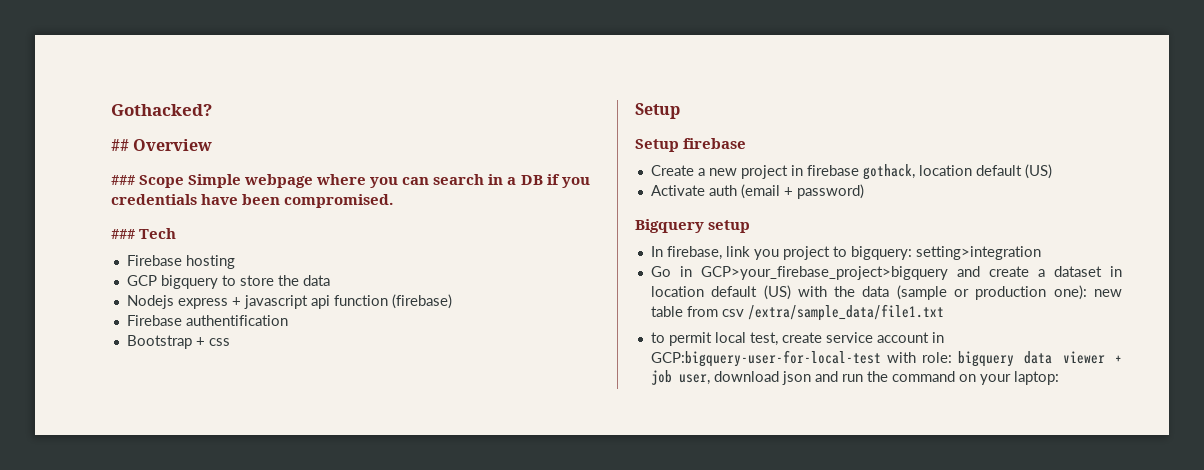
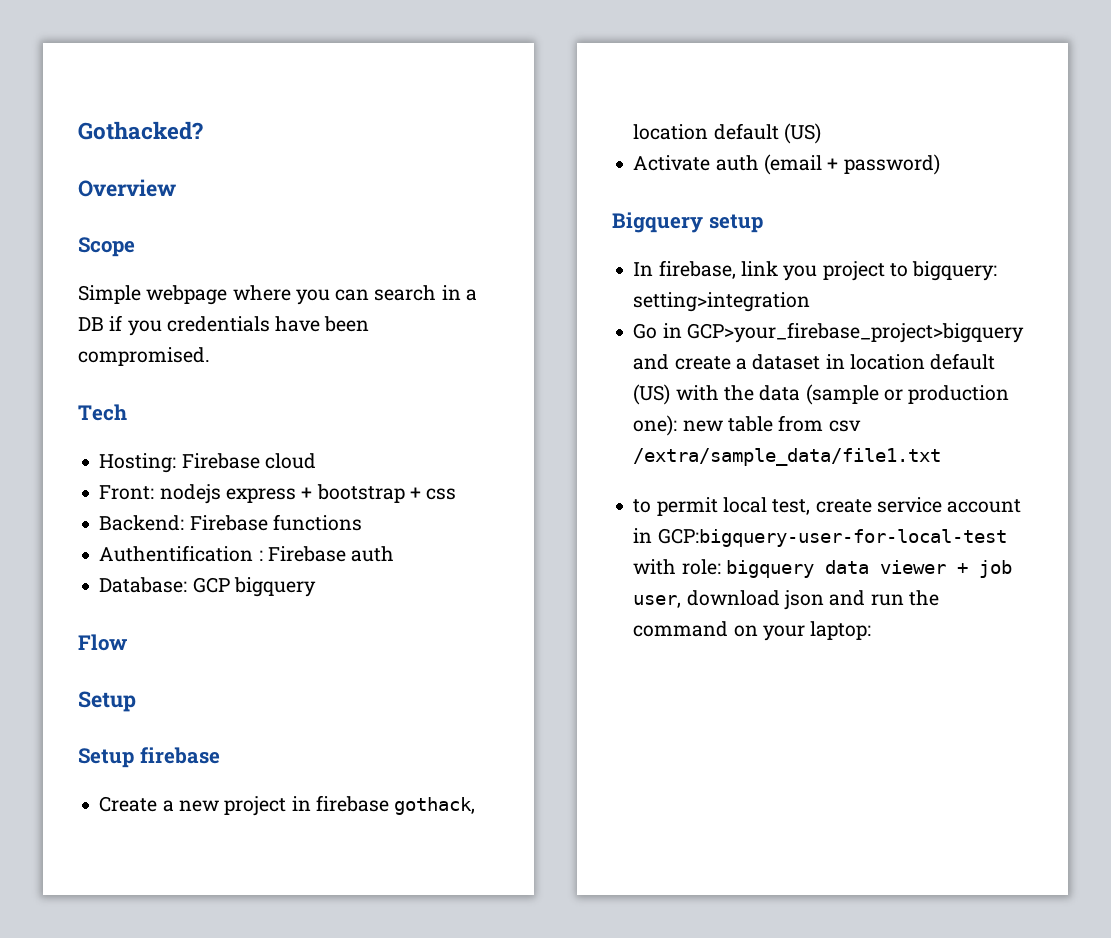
[111,139,129,151] ## -> (203, 130) none
[111,175,135,185] ### -> (176, 188) none
(185, 181) none -> (135, 247) //
[111,229,135,239] ### -> (210, 356) none
[126,255,235,269] [126,275,330,289] [126,294,452,309] [126,315,288,326] [126,335,230,349] Firebase hosting // GCP bigquery to store the data // Nodejs express + javascript api function (firebase) // Firebase authentification // Bootstrap + css -> [99,453,316,473] [99,484,457,504] [99,514,362,531] [99,545,395,562] [99,577,316,597] [78,634,127,651] Hosting: Firebase cloud // Front: nodejs express + bootstrap + css // Backend: Firebase functions // Authentification : Firebase auth // Database: GCP bigquery // Flow

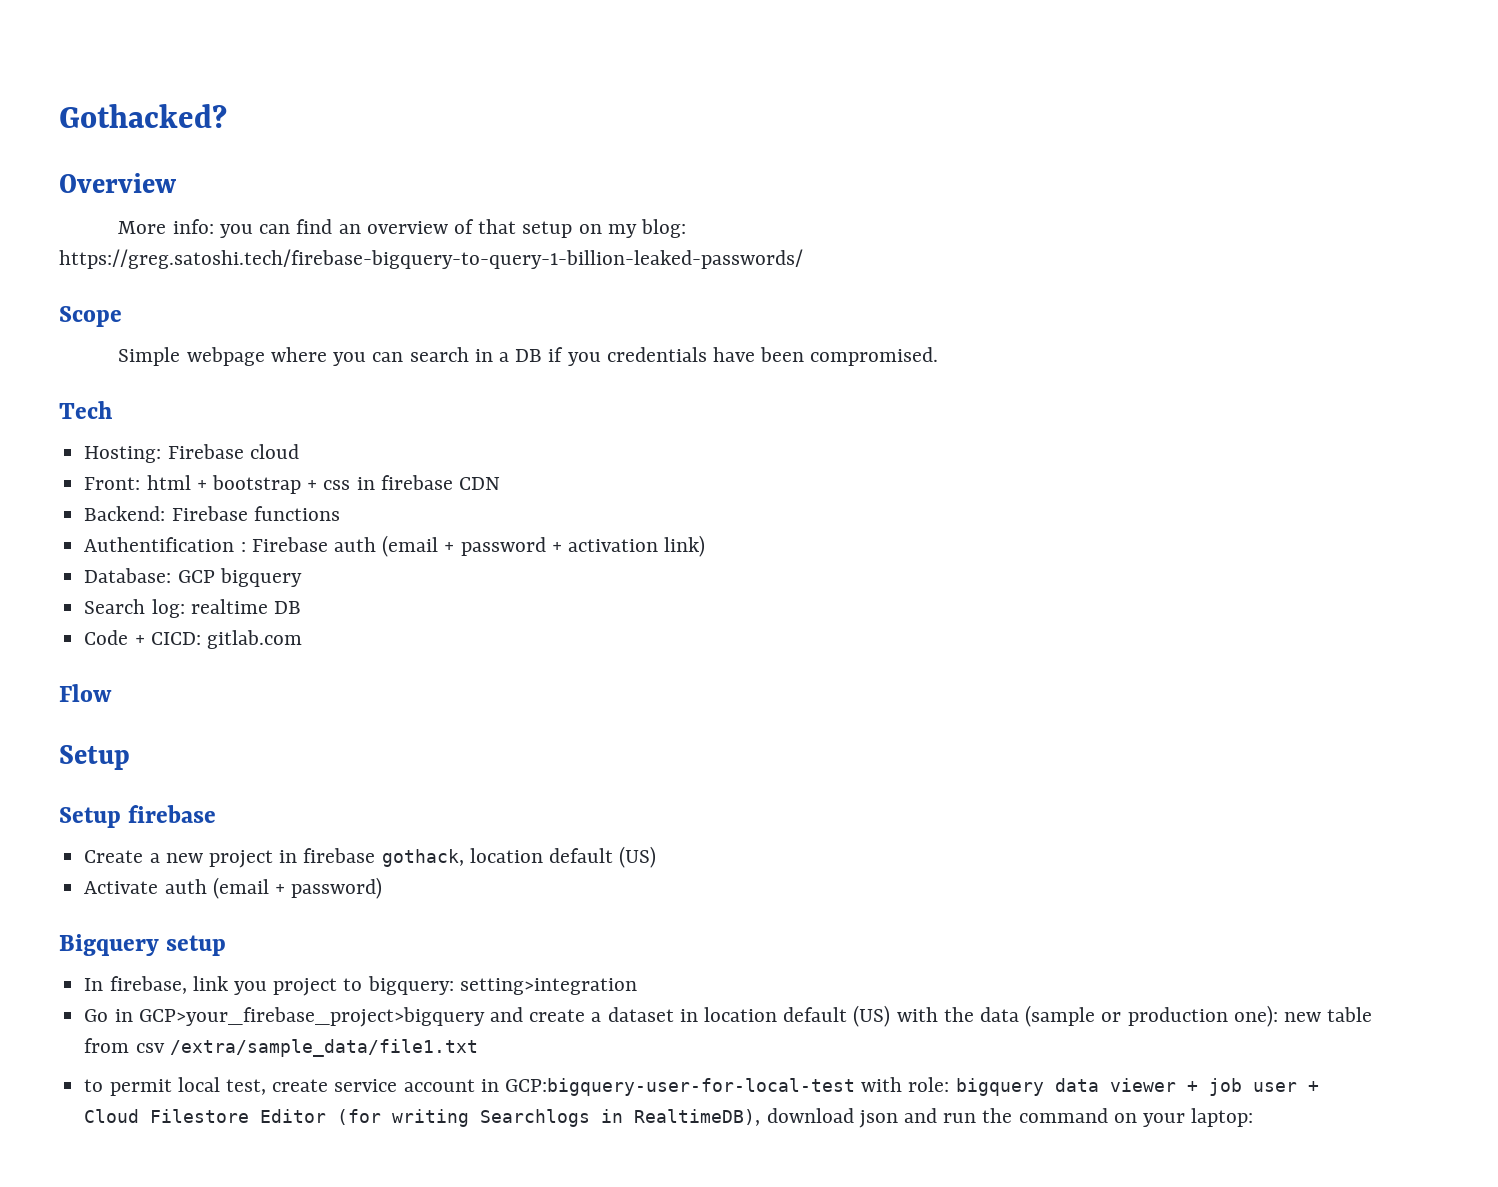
(176, 188) none -> [118,219,686,238] [59,249,803,269] // More info: you can find an overview of that setup on my blog: https://greg.satoshi.tech/firebase-bigquery-to-query-1-billion-leaked-passwords/
[159,484,296,504] nodejs express -> [146,475,191,490] html
(457, 494) none -> [356,475,500,490] in firebase CDN
[99,577,316,597] // Database: GCP bigquery -> [382,535,706,557] [84,568,302,587] [84,599,301,618] [84,630,302,649] (email + password + activation link) // Database: GCP bigquery // Search log: realtime DB // Code + CICD: gitlab.com
[633,595,682,608] user, -> [1252,1081,1319,1092] [84,1109,761,1127] user + Cloud Filestore Editor (for writing Searchlogs in RealtimeDB),

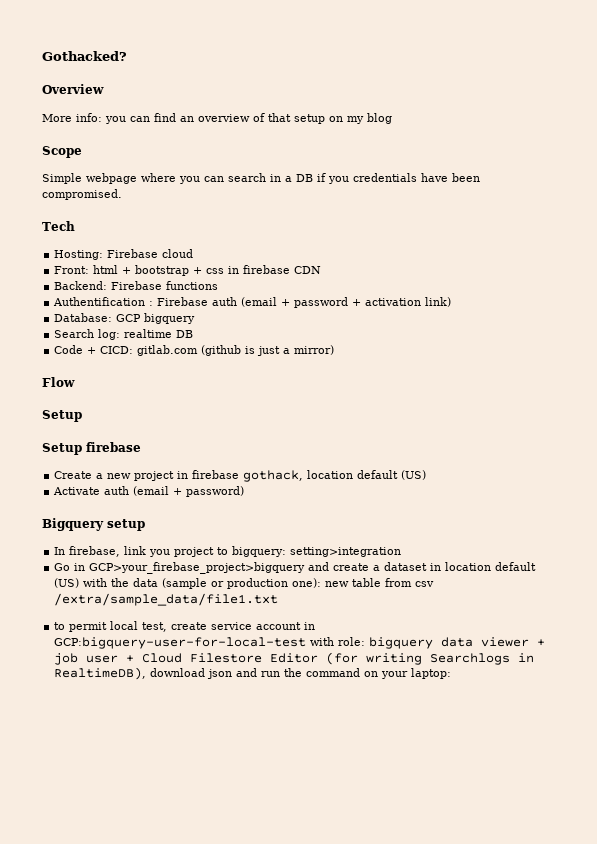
[640,219,686,238] [59,249,803,269] blog: https://greg.satoshi.tech/firebase-bigquery-to-query-1-billion-leaked-passwords/ -> [367,113,392,124] blog
(302, 639) none -> [201,345,335,356] (github is just a mirror)

